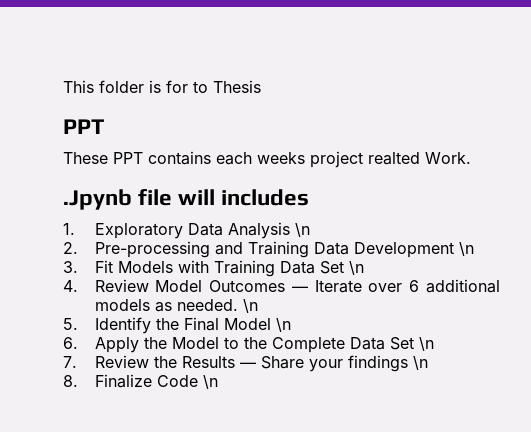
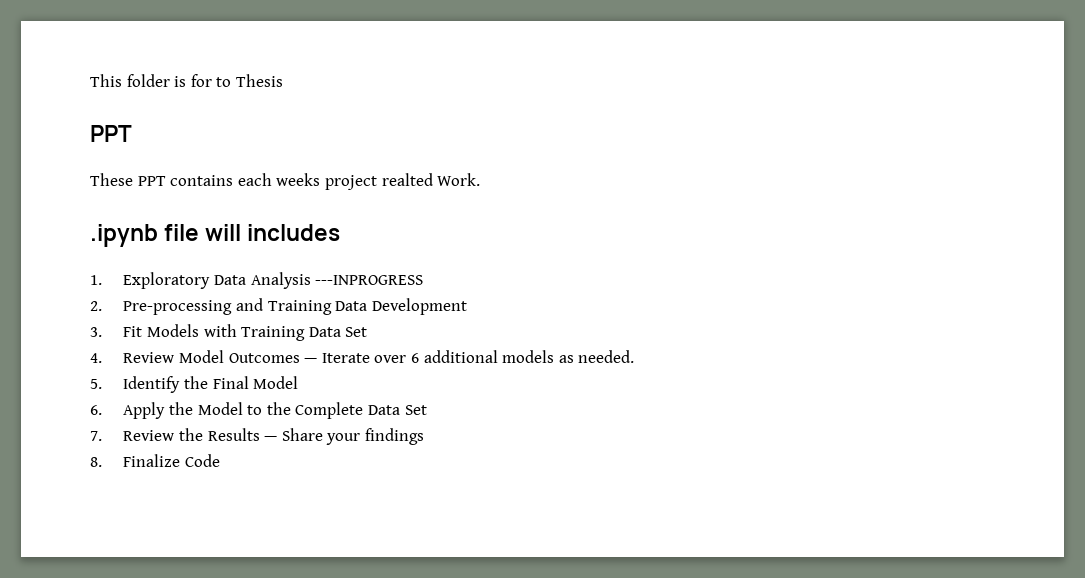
[63,189,132,210] .Jpynb -> [90,224,158,247] .ipynb
[294,223,310,237] \n -> [315,275,424,285] ---INPROGRESS
[458,242,474,256] \n -> (467, 306) none
[348,261,364,275] \n -> (368, 332) none
[242,299,258,313] \n -> (635, 356) none
[275,318,291,332] \n -> (299, 382) none
[418,337,434,351] \n -> (427, 410) none
[412,356,428,370] \n -> (424, 436) none
[202,375,218,389] \n -> (220, 460) none

